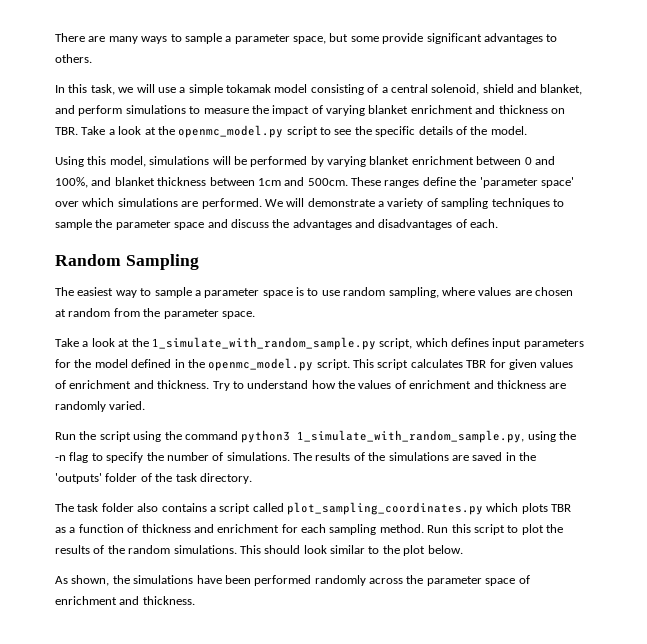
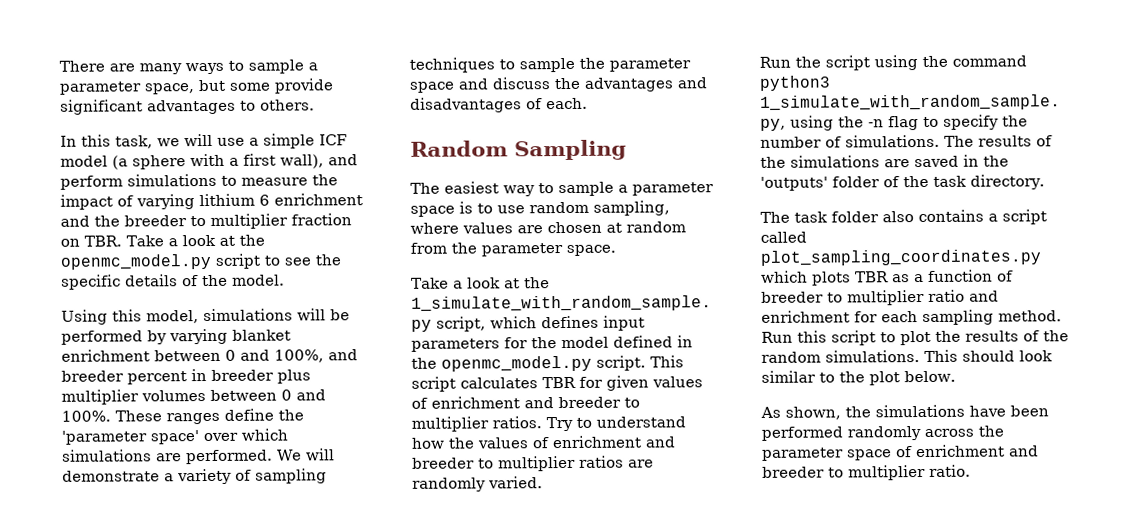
[226,84,583,95] tokamak model consisting of a central solenoid, shield and blanket, -> [319,134,347,146] [60,153,324,170] ICF model (a sphere with a first wall),
[368,105,548,114] blanket enrichment and thickness -> [199,193,363,207] [60,213,352,229] lithium 6 enrichment and the breeder to multiplier fraction
[114,177,348,186] blanket thickness between 1cm and 500cm. -> [61,369,311,385] [61,389,326,405] [61,410,111,422] breeder percent in breeder plus multiplier volumes between 0 and 100%.
[157,380,210,389] thickness. -> [558,396,640,409] [411,416,542,432] breeder to multiplier ratios.
[496,380,546,389] thickness -> [412,455,624,472] breeder to multiplier ratios
[141,524,191,533] thickness -> [761,289,965,306] breeder to multiplier ratio
[142,596,195,605] thickness. -> [762,464,971,481] breeder to multiplier ratio.

